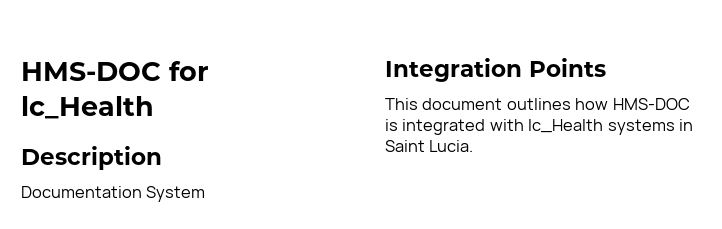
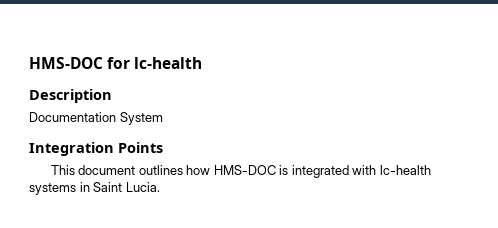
[21,96,154,119] lc_Health -> [134,57,203,69] lc-health
[528,119,604,133] lc_Health -> [379,165,431,175] lc-health

